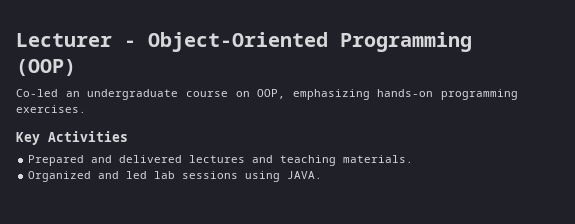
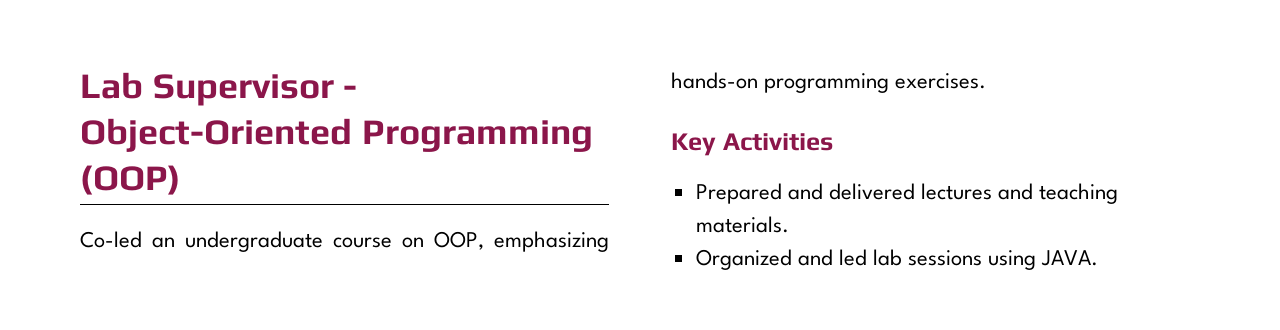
[16,33,112,47] Lecturer -> [80,72,334,106] Lab Supervisor

